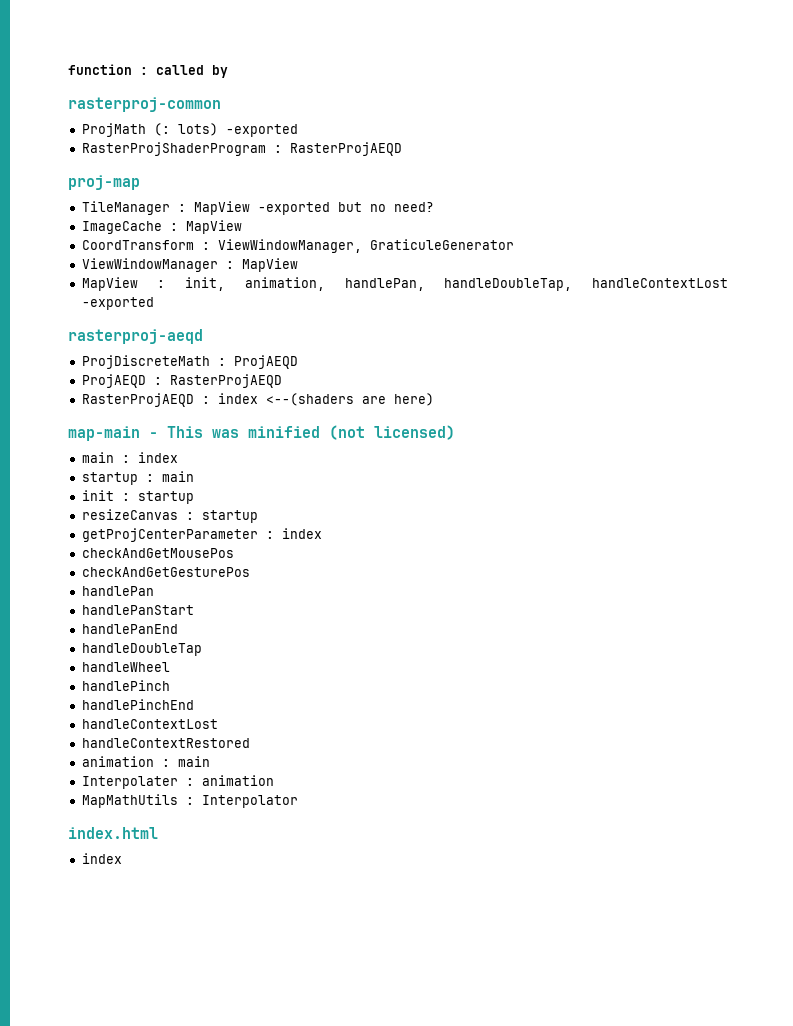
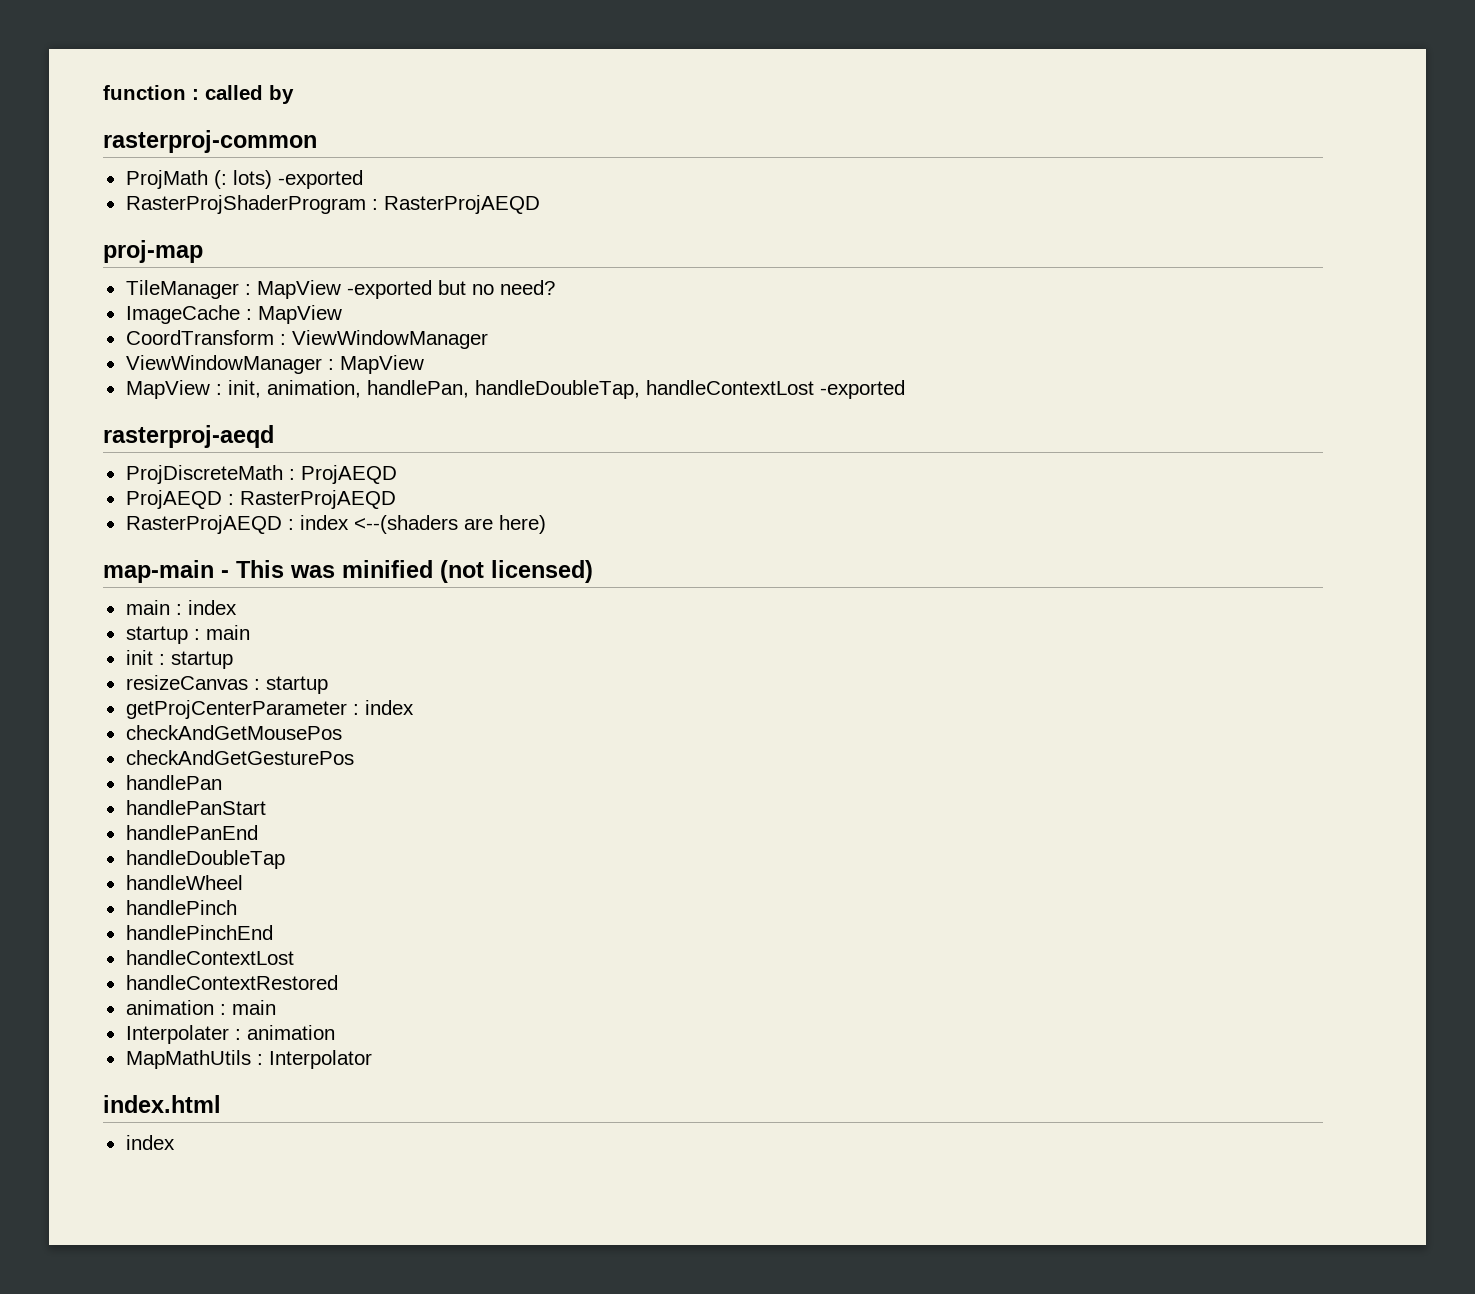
[217,239,514,253] ViewWindowManager, GraticuleGenerator -> [291,330,488,349] ViewWindowManager

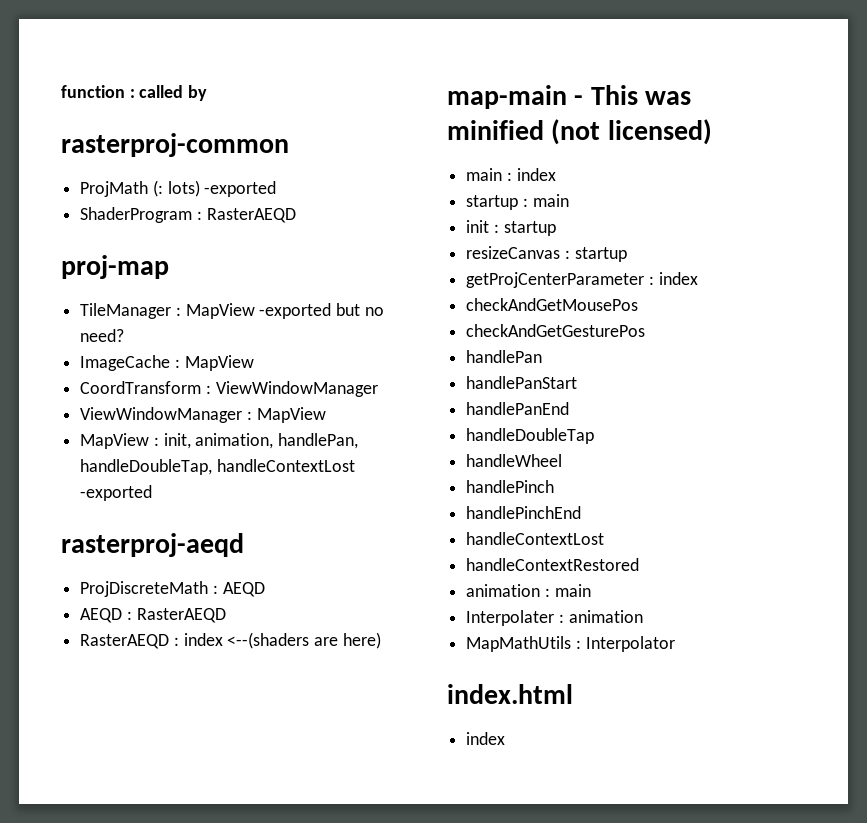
[125,195,540,214] RasterProjShaderProgram : RasterProjAEQD -> [80,207,296,223] ShaderProgram : RasterAEQD
[300,465,397,484] [125,490,396,509] [125,515,282,534] ProjAEQD // ProjAEQD : RasterProjAEQD // RasterProjAEQD -> [222,582,265,597] [80,608,226,623] [80,634,170,649] AEQD // AEQD : RasterAEQD // RasterAEQD

